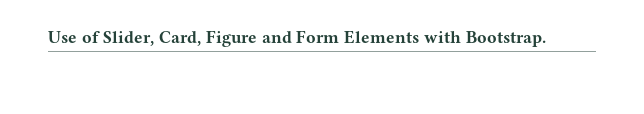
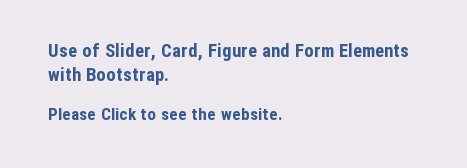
(546, 39) none -> [48,108,283,120] // Please Click to see the website.

